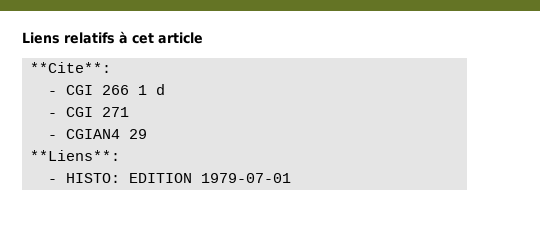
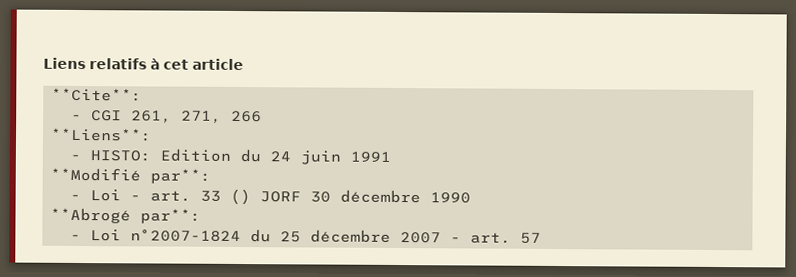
(94, 90) none -> [131,110,223,124] 261, 271,
[138,84,166,95] [48,107,130,117] [48,129,148,139] [30,150,121,161] [48,173,292,183] 1 d // - CGI 271 // - CGIAN4 29 // **Liens**: // - HISTO: EDITION 1979-07-01 -> [50,127,153,142] [70,148,392,165] [50,167,212,184] [70,188,472,206] [50,207,202,224] [70,229,542,244] // **Liens**: // - HISTO: Edition du 24 juin 1991 // **Modifié par**: // - Loi - art. 33 () JORF 30 décembre 1990 // **Abrogé par**: // - Loi n°2007-1824 du 25 décembre 2007 - art. 57

